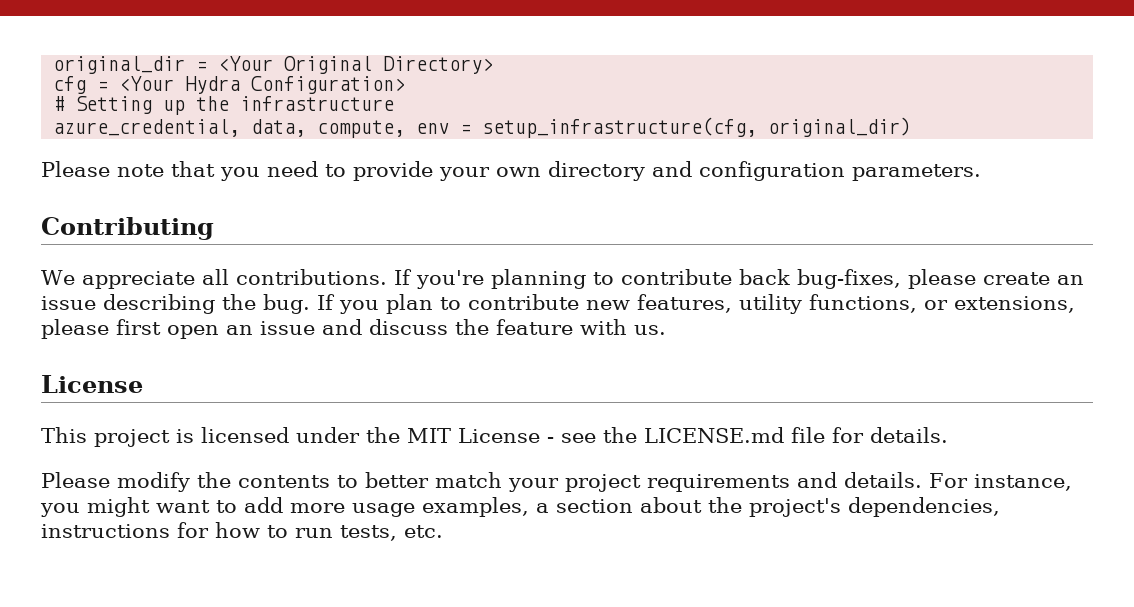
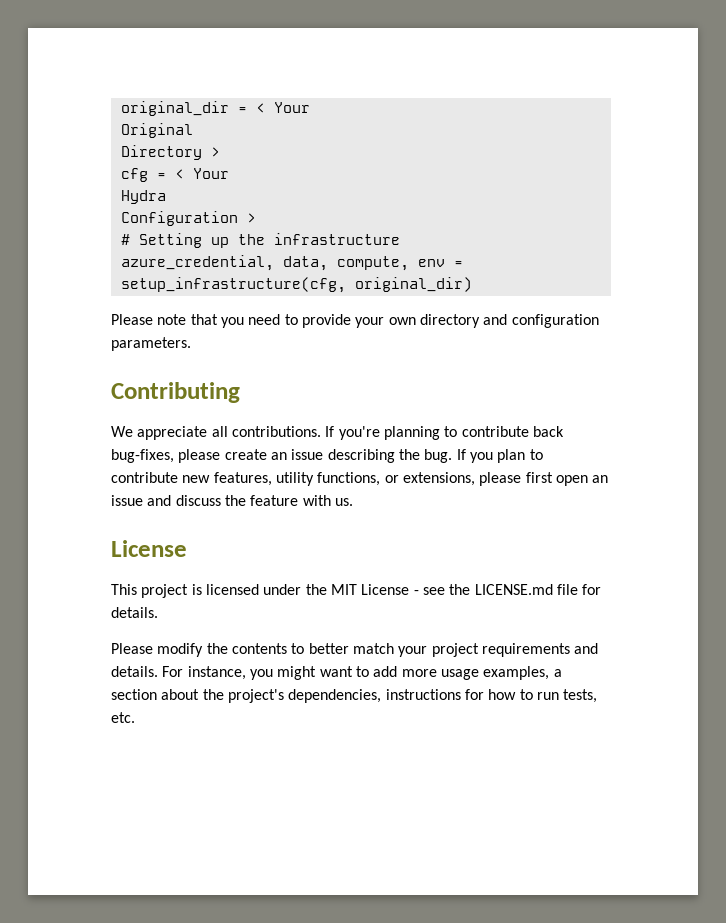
[218,56,274,71] <Your -> [255,102,310,113] < Your //
[383,56,494,74] Directory> -> [120,145,220,160] // Directory >
[119,76,175,91] <Your -> [174,168,229,179] < Your //
[251,76,406,94] Configuration> -> [120,211,256,226] // Configuration >

